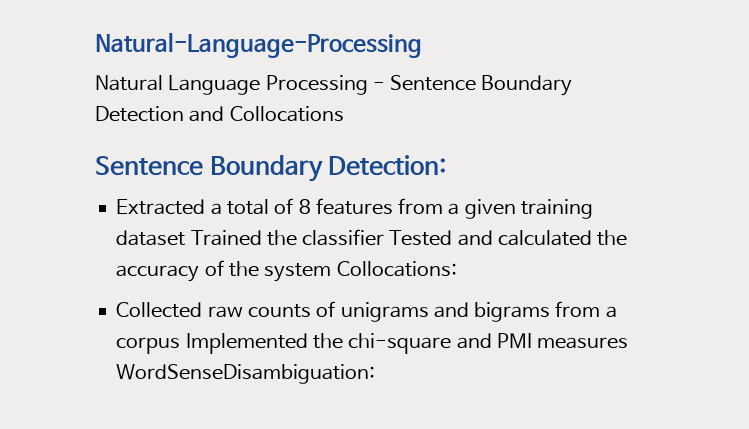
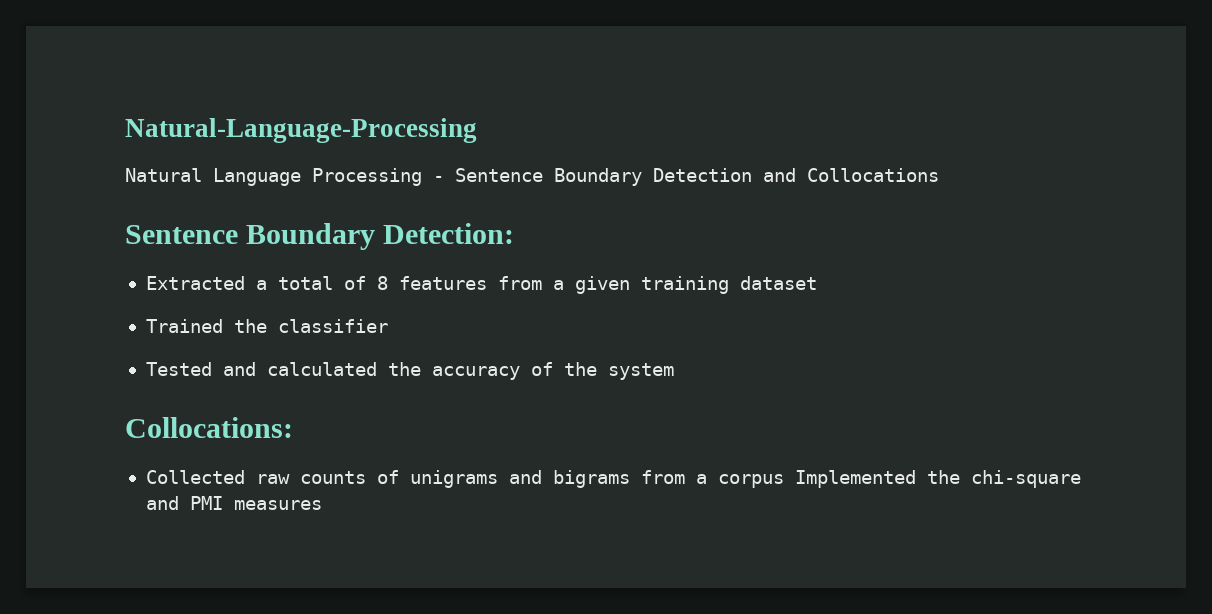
(186, 238) none -> (817, 283) //
(385, 237) none -> (388, 326) //
(332, 272) none -> (674, 371) //
[116,364,376,384] WordSenseDisambiguation: -> (322, 505) none

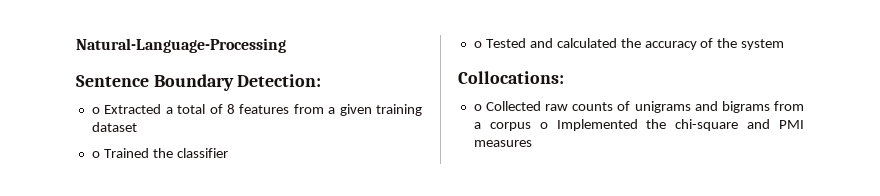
[125,168,939,186] // Natural Language Processing - Sentence Boundary Detection and Collocations -> (286, 45) none
(515, 233) none -> [91,107,100,114] o
(817, 283) none -> [91,151,100,158] o
(388, 326) none -> [473,41,482,48] o
(293, 427) none -> [473,104,482,111] o
(784, 481) none -> [539,122,548,129] o

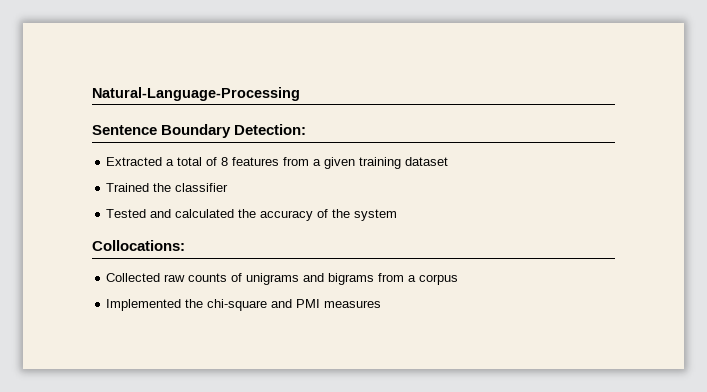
[91,107,100,114] o -> (307, 129) none
[91,151,100,158] o -> (449, 161) none
[473,41,482,48] o -> (229, 187) none
[473,104,482,111] o -> (185, 245) none
[539,122,548,129] o -> (459, 279) //

